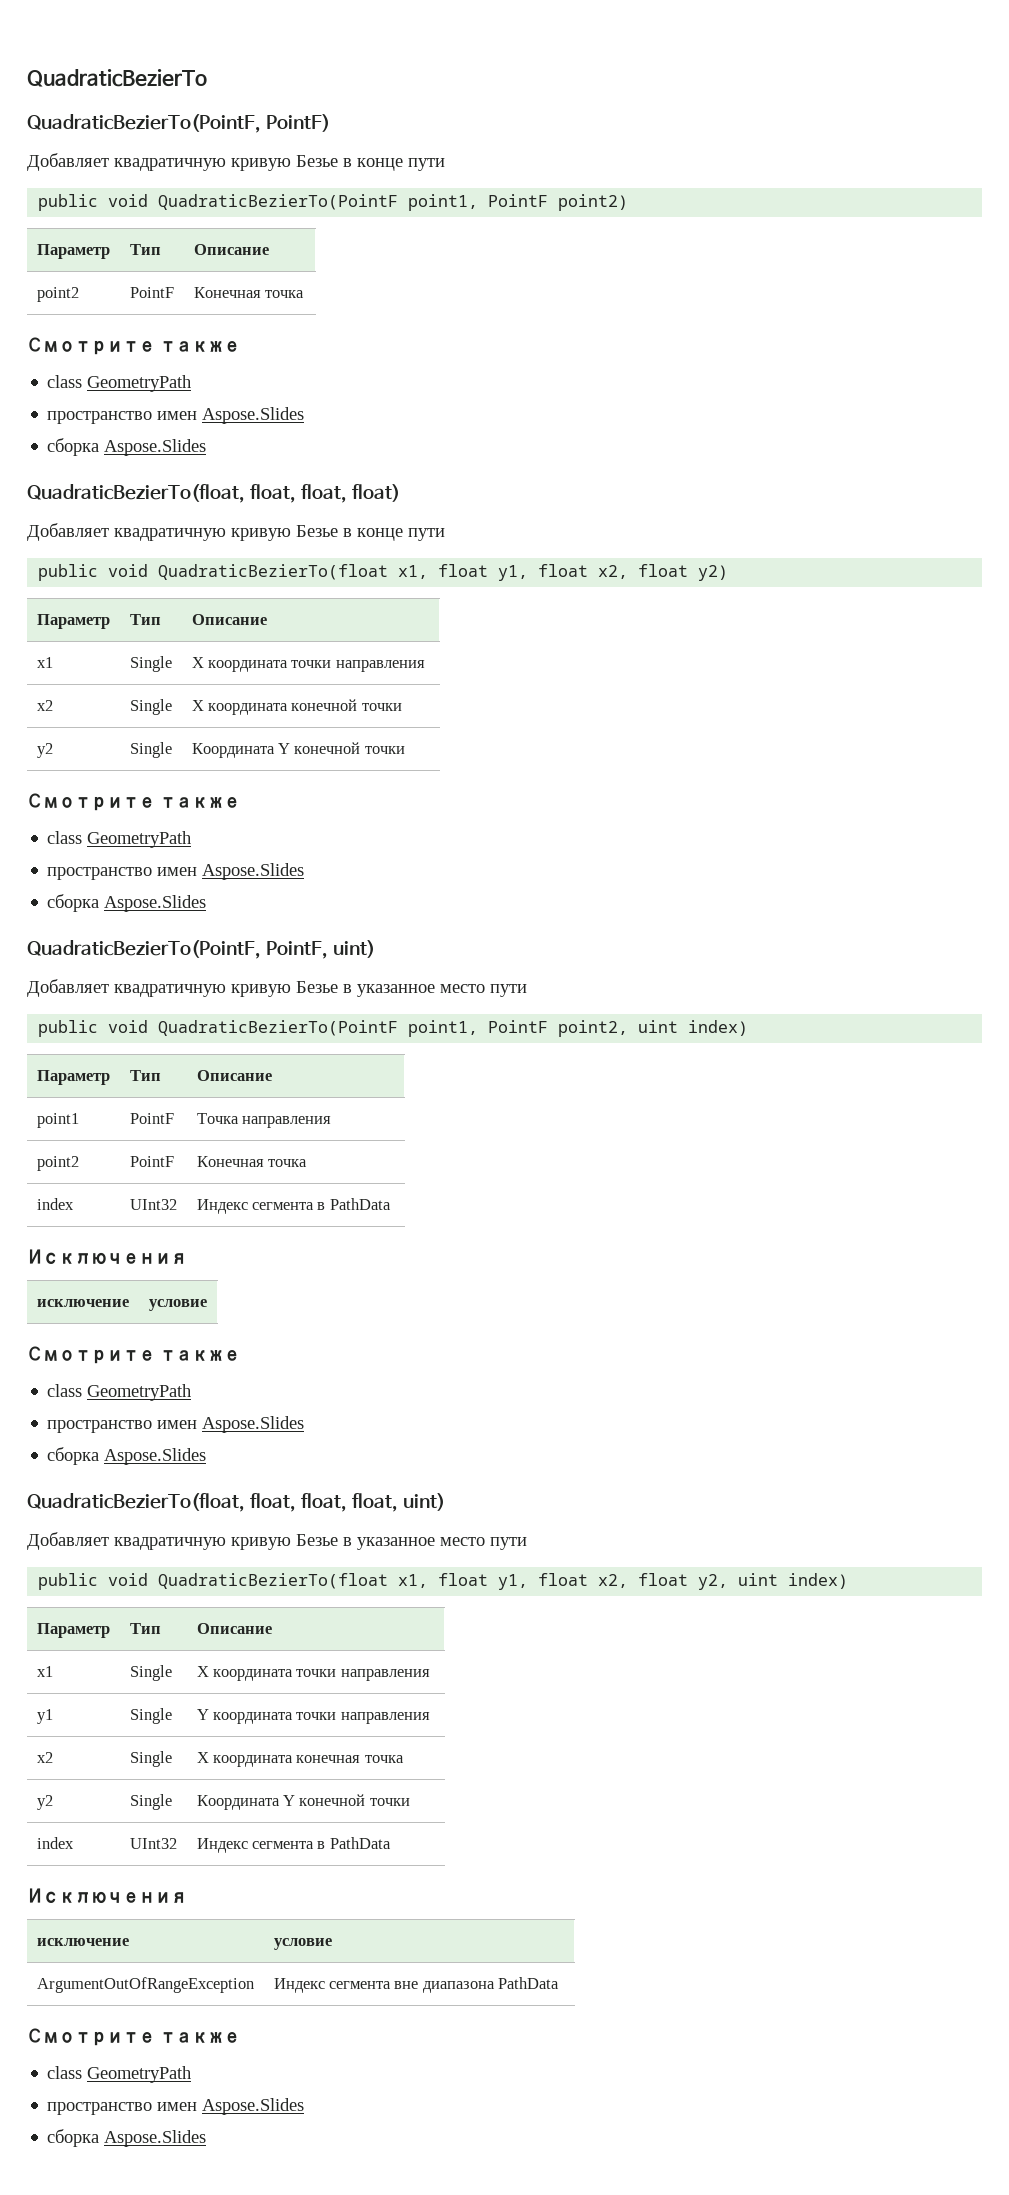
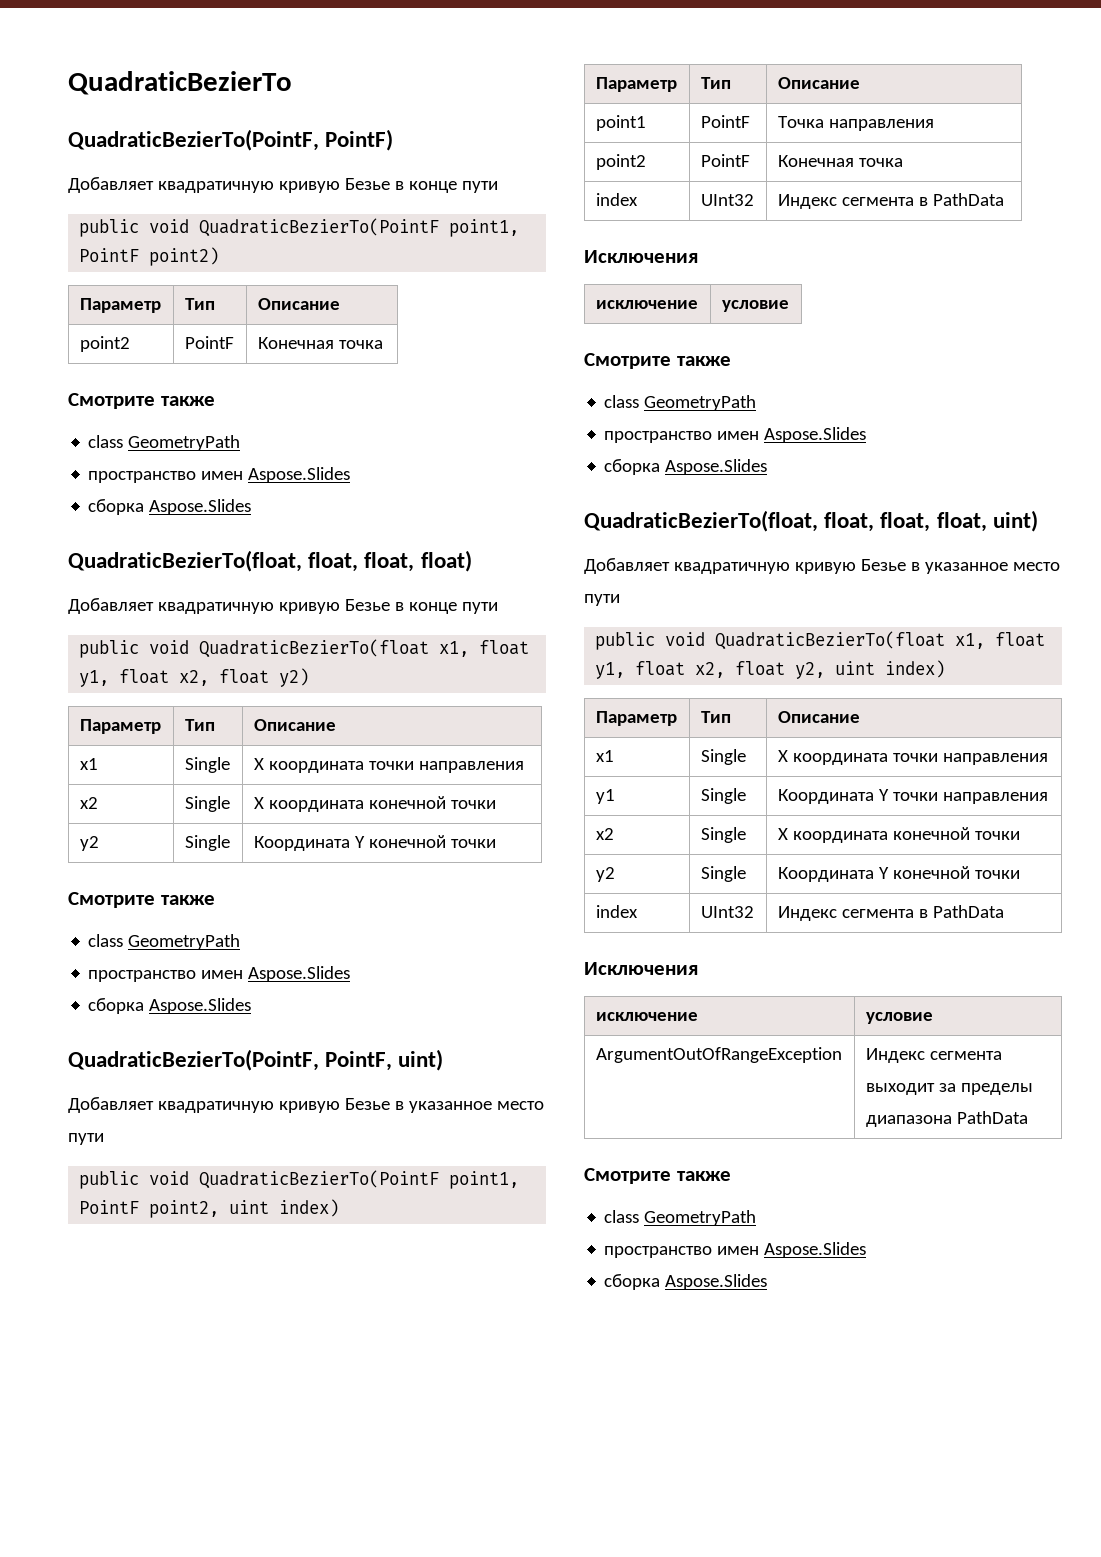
[196,1709,430,1724] [36,1752,53,1763] [129,1751,172,1767] [196,1752,404,1767] Y координата точки направления // x2 | Single | X координата конечная точка -> [777,789,1048,804] [595,828,614,840] [700,827,746,843] [777,827,1020,843] Координата Y точки направления // x2 | Single | X координата конечной точки
[394,1981,419,1989] вне -> [865,1083,1033,1095] выходит за пределы

